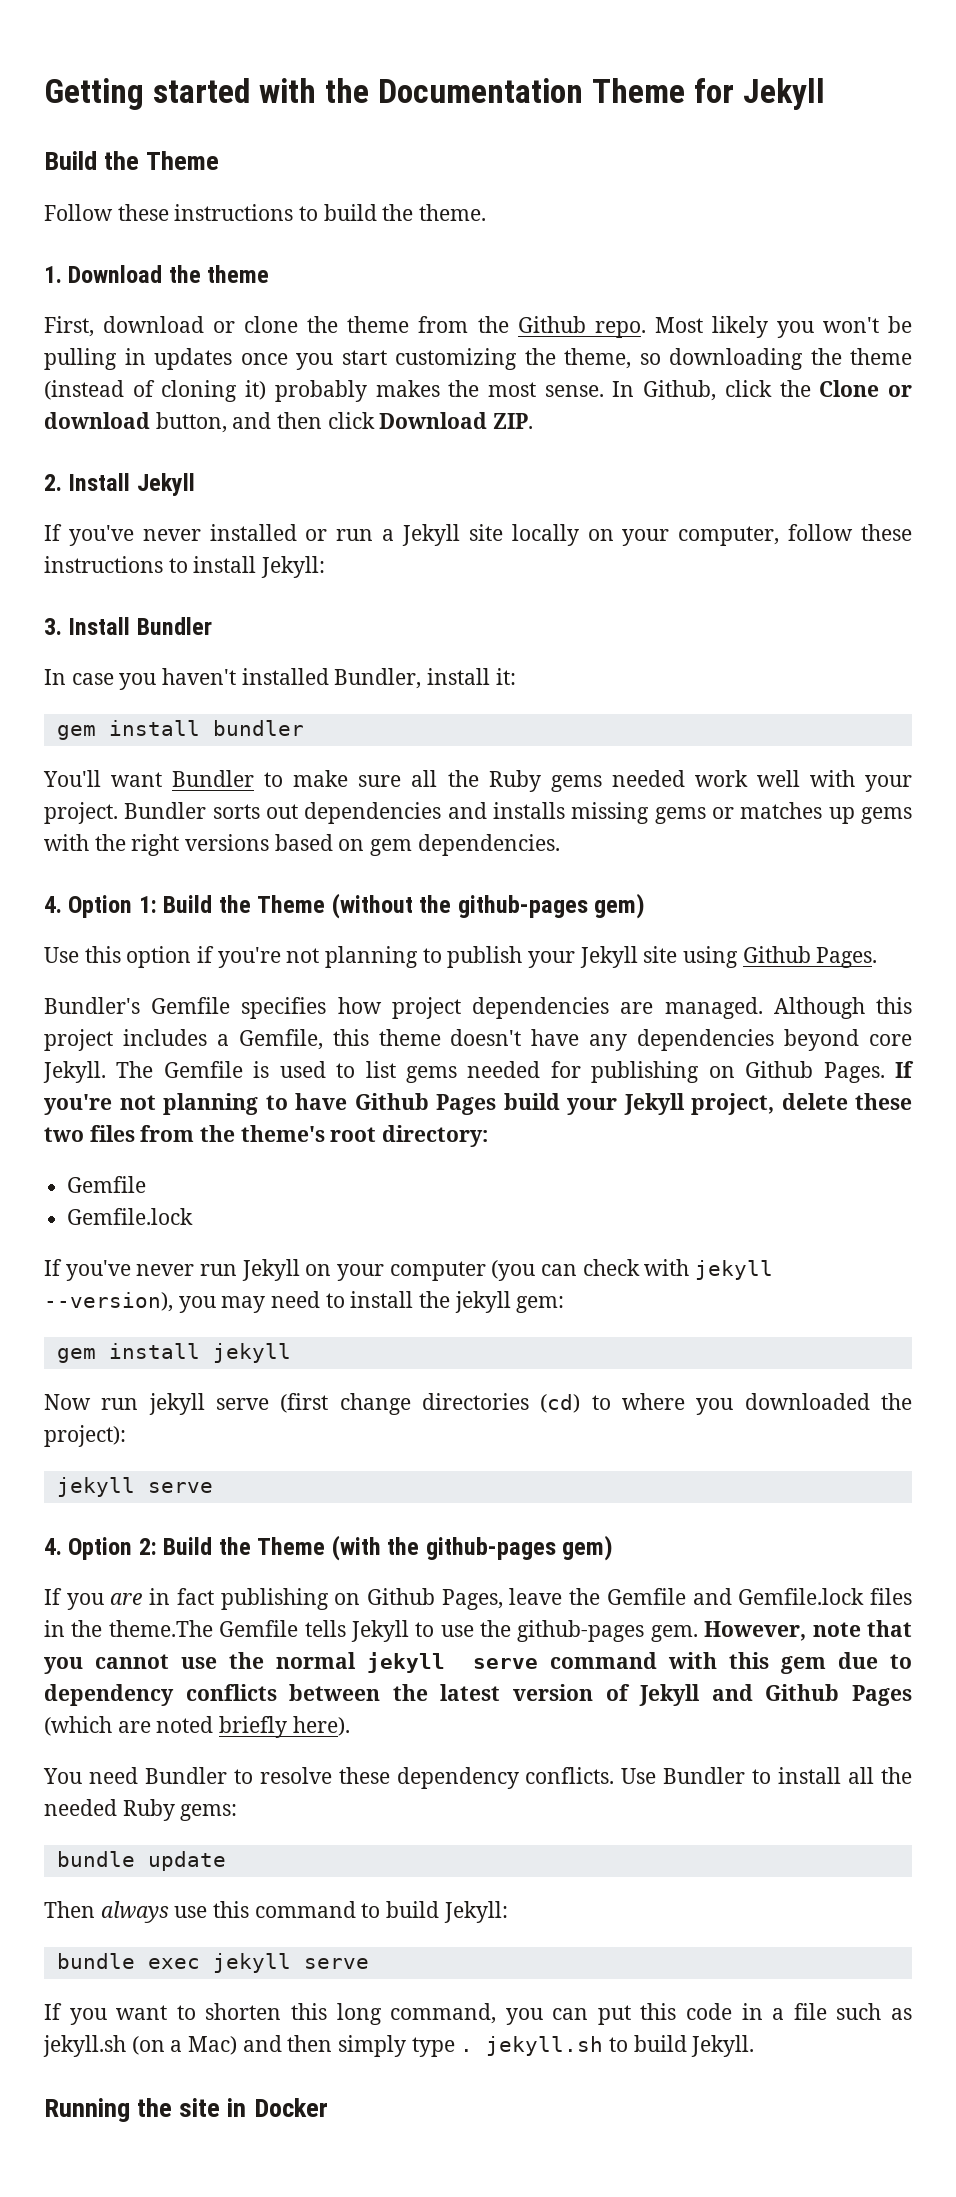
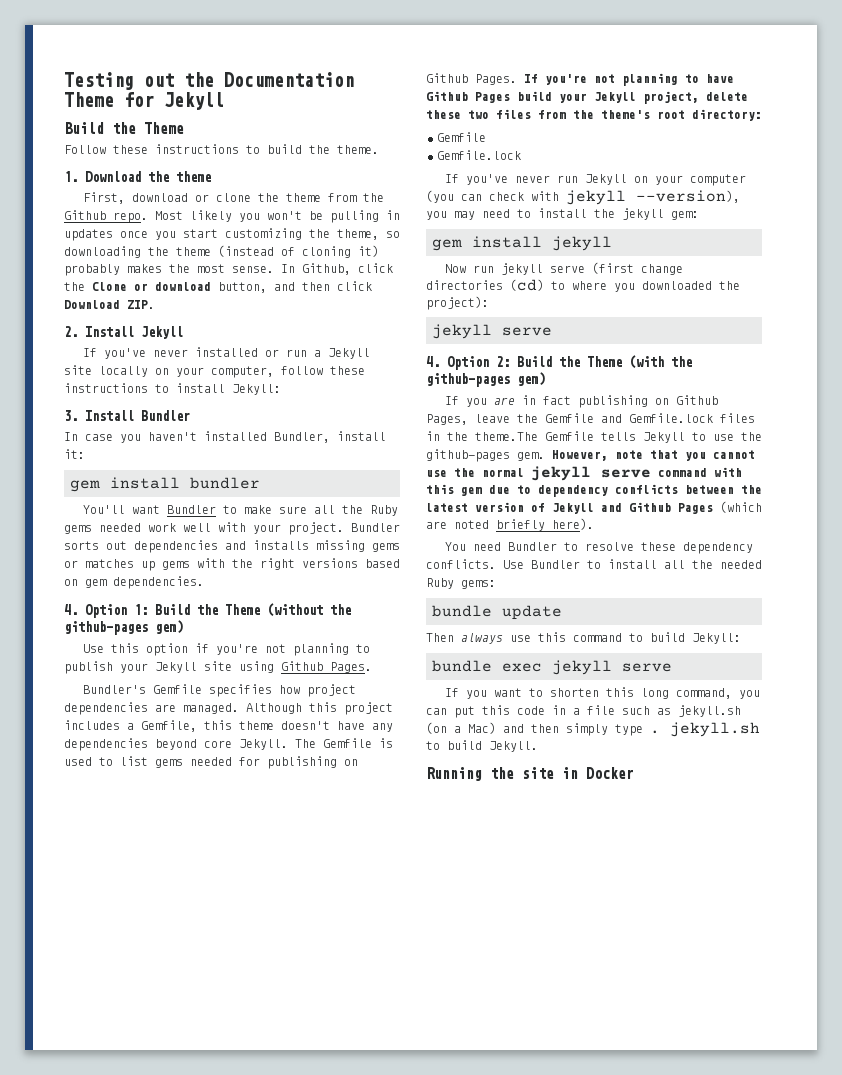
[44,78,317,110] Getting started with -> [64,72,174,90] Testing out

